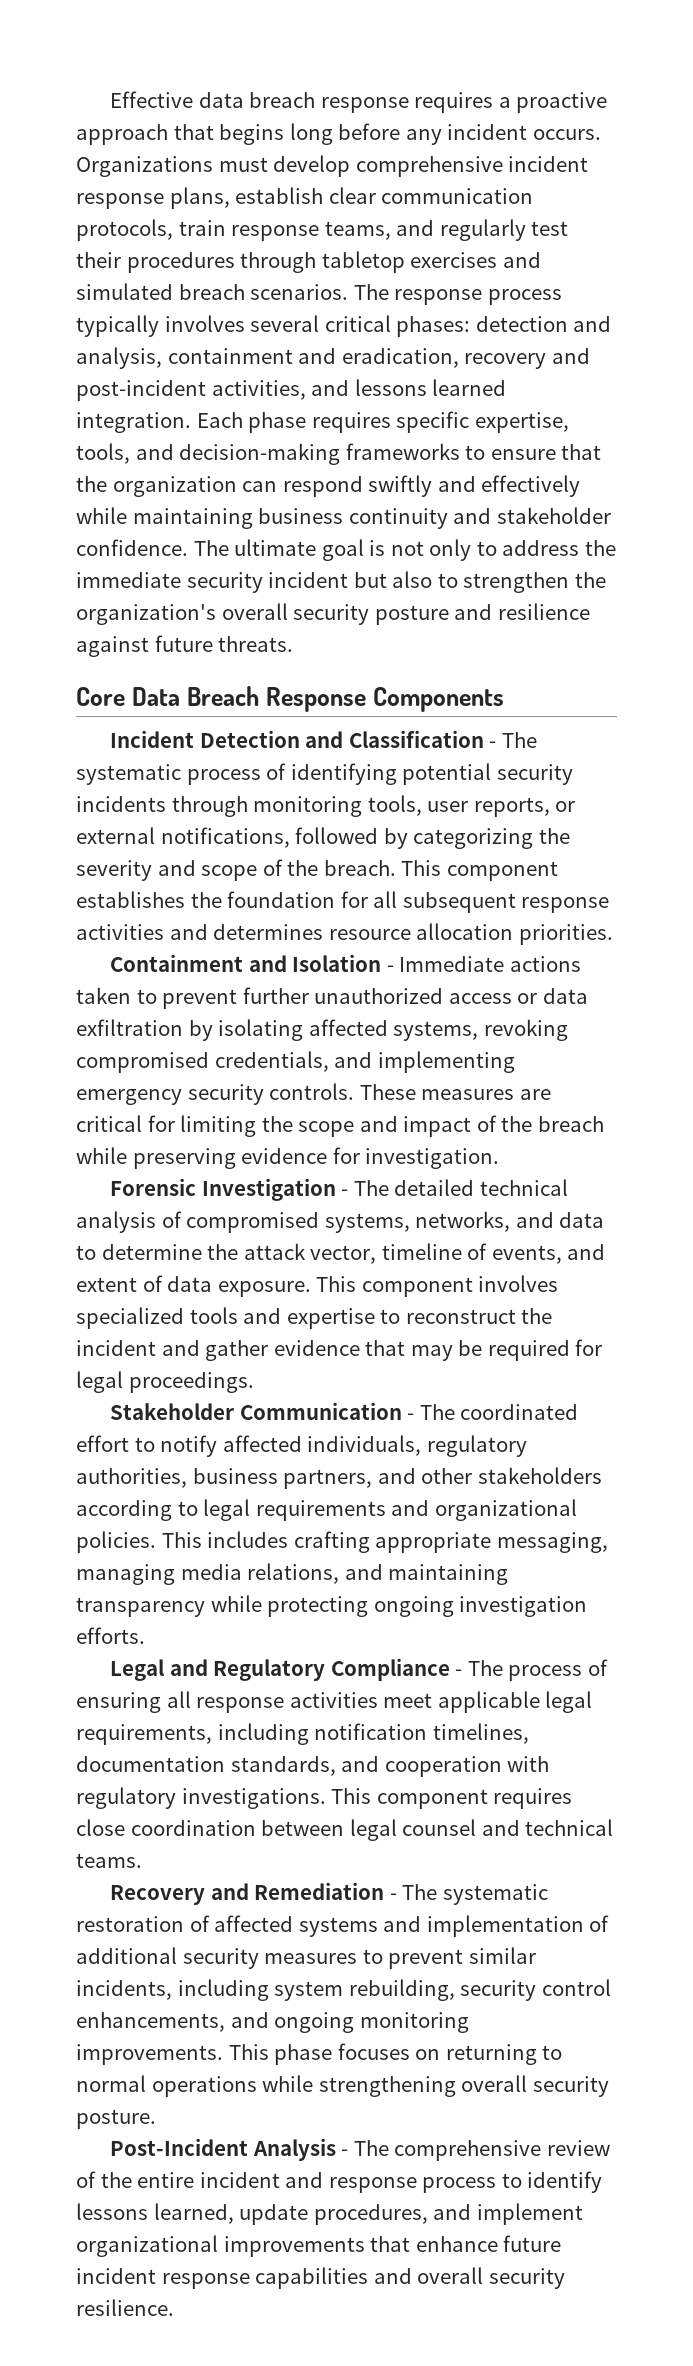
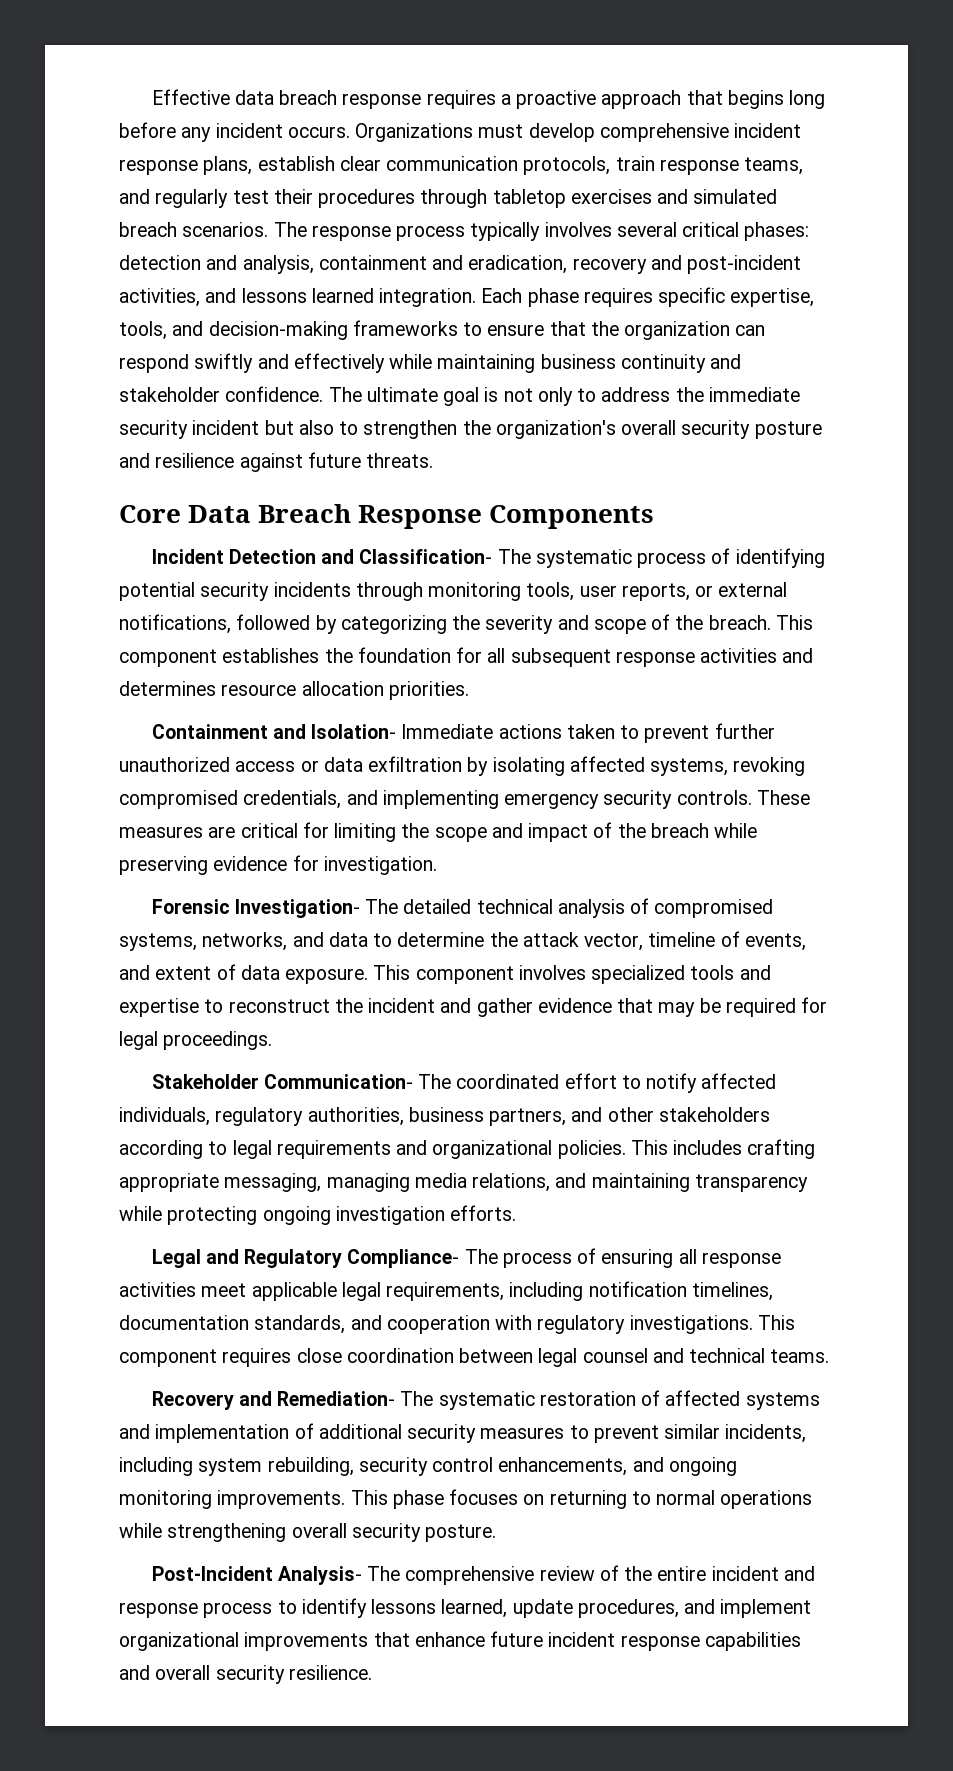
[348,730,497,748] Classification - -> [359,549,493,564] Classification-
[292,954,394,972] Isolation - -> [311,724,397,739] Isolation-
[201,1178,349,1201] Investigation - -> [234,899,360,918] Investigation-
[239,1402,415,1420] Communication - -> [263,1074,413,1089] Communication-
[330,1658,463,1681] Compliance - -> [347,1249,460,1268] Compliance-
[254,1882,397,1900] Remediation - -> [277,1391,396,1406] Remediation-
[252,2138,349,2161] Analysis - -> [277,1566,362,1585] Analysis-

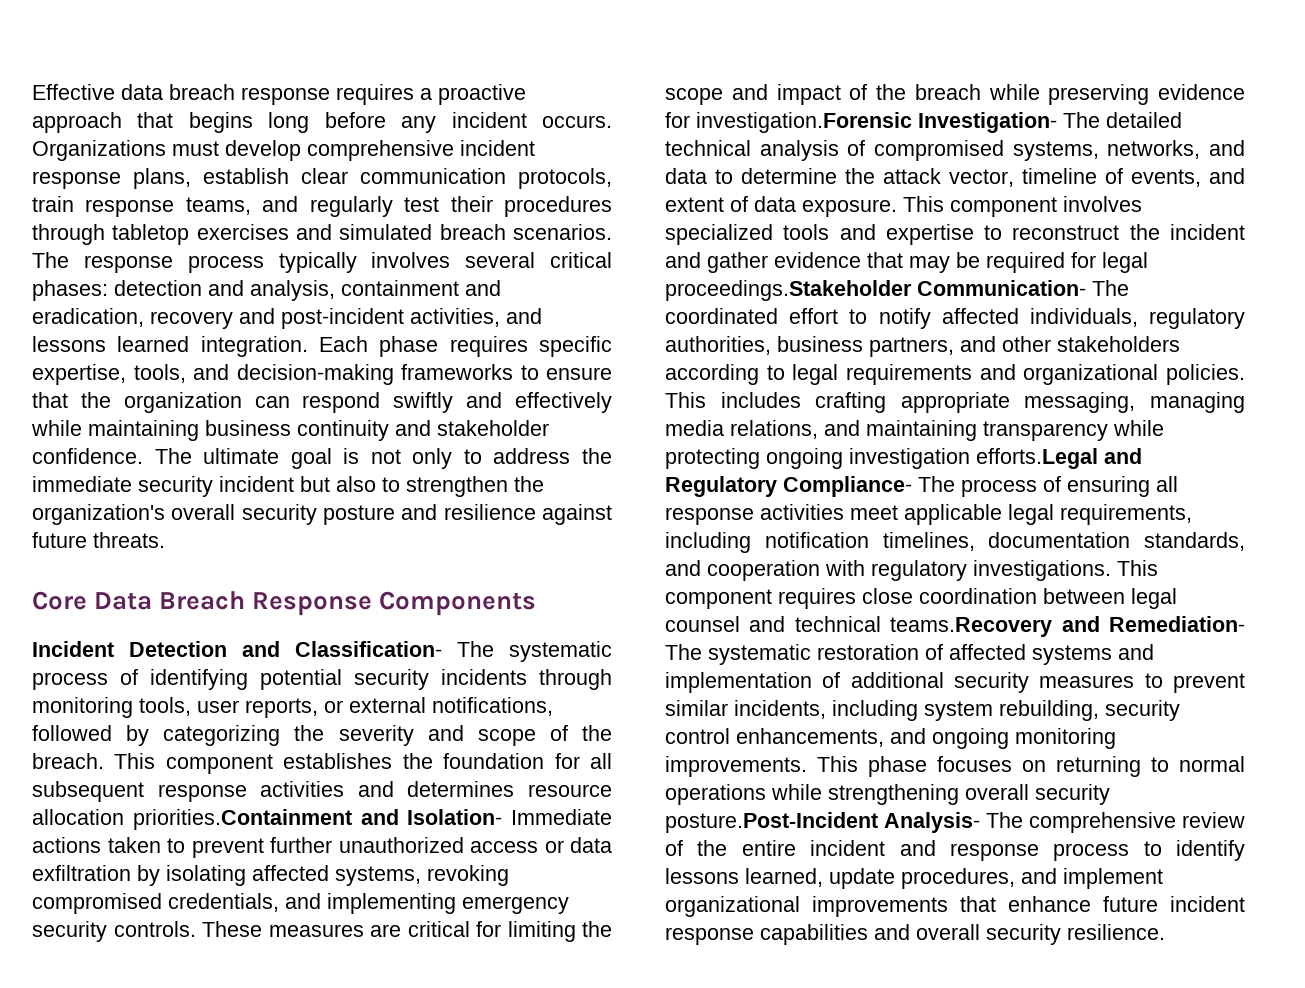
[388,681,469,700] [151,724,268,739] priorities. // Containment -> [132,809,352,830] priorities.Containment
[323,856,437,875] [151,899,230,914] investigation. // Forensic -> [696,112,912,133] investigation.Forensic
[163,1031,273,1050] [151,1074,259,1089] proceedings. // Stakeholder -> [665,280,912,301] proceedings.Stakeholder
[450,1205,517,1221] [151,1249,201,1268] efforts. // Legal -> [976,448,1098,469] efforts.Legal
[770,1349,830,1363] [151,1391,234,1410] teams. // Recovery -> [890,617,1053,637] teams.Recovery
[425,1524,497,1542] [151,1566,273,1581] posture. // Post-Incident -> [665,812,878,833] posture.Post-Incident

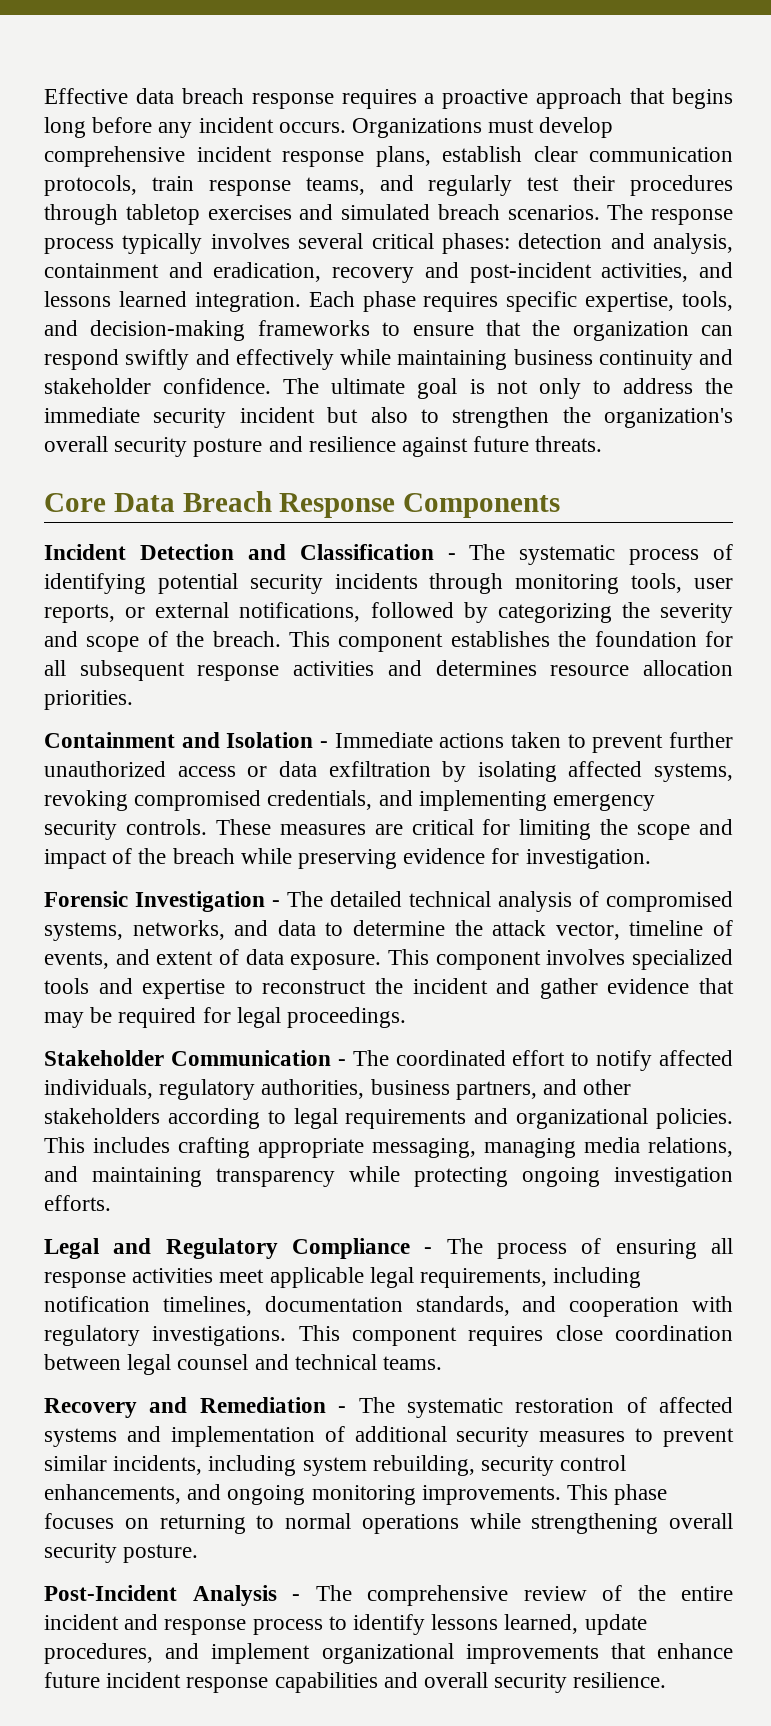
[295,641,442,657] Classification- -> [299,544,456,560] Classification -
[132,809,503,830] priorities.Containment and Isolation- -> [44,690,133,710] [44,732,328,748] priorities. // Containment and Isolation -
[696,112,1057,133] investigation.Forensic Investigation- -> [525,849,651,869] [44,891,280,912] investigation. // Forensic Investigation -
[665,280,1086,301] proceedings.Stakeholder Communication- -> [287,1007,407,1028] [44,1050,346,1066] proceedings. // Stakeholder Communication -
[976,448,1142,469] [665,476,912,497] efforts.Legal and Regulatory Compliance- -> [44,1195,111,1211] [44,1238,433,1259] efforts. // Legal and Regulatory Compliance -
[890,616,1245,637] teams.Recovery and Remediation- -> [383,1356,443,1370] [44,1397,347,1418] teams. // Recovery and Remediation -
[665,812,980,833] posture.Post-Incident Analysis- -> [123,1544,199,1563] [44,1585,300,1606] posture. // Post-Incident Analysis -

